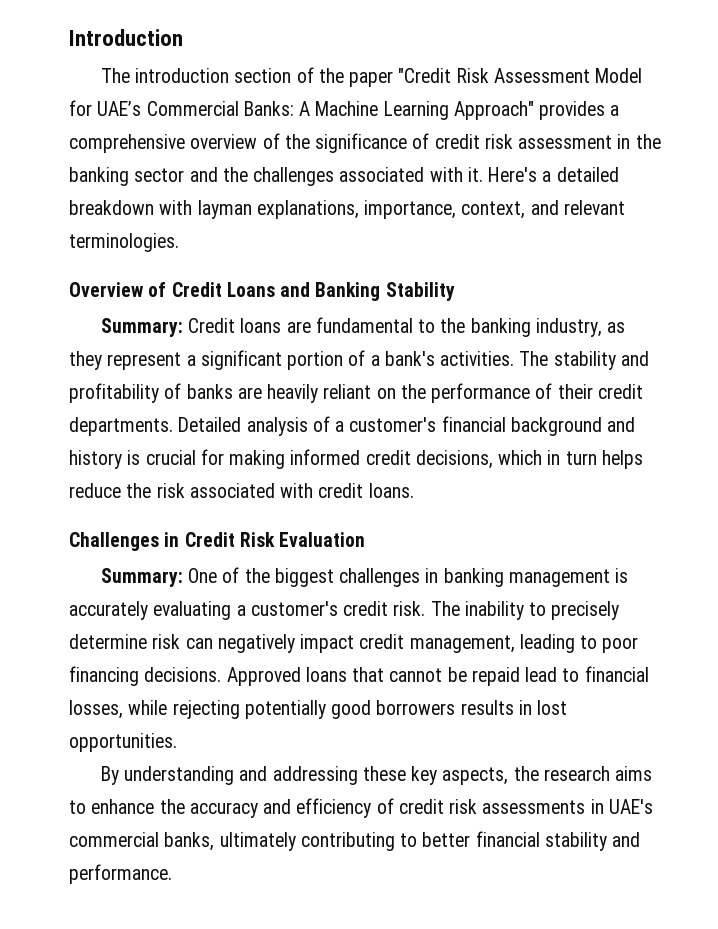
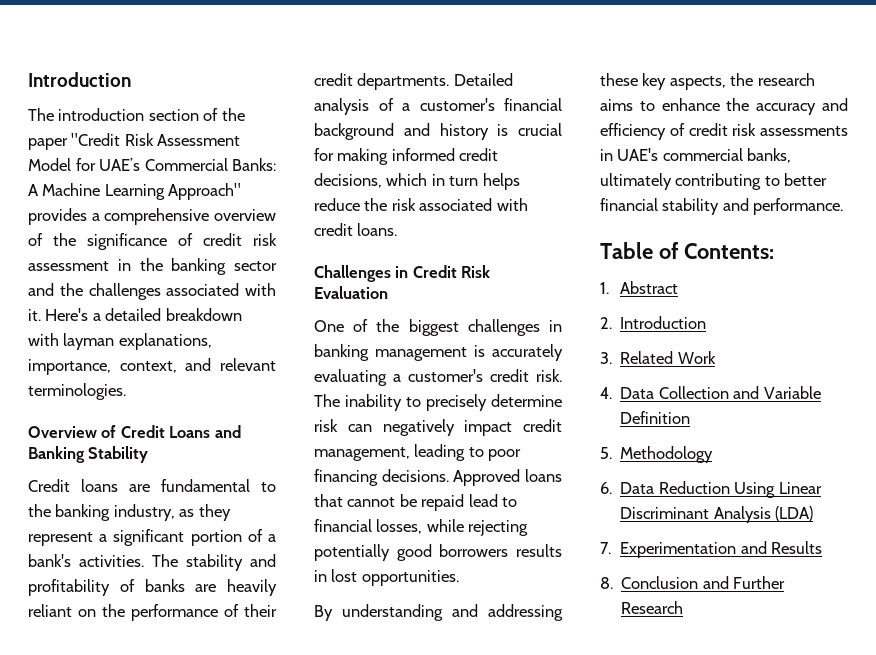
[100,318,183,337] Summary: -> (149, 454) none
[100,568,183,587] Summary: -> (388, 292) none
(172, 874) none -> [600,242,774,259] [600,281,679,294] [600,316,707,329] [600,351,716,364] [600,386,821,399] [620,411,691,424] [600,446,714,463] [600,481,822,498] [620,506,814,523] [600,541,823,558] [600,576,786,589] [621,601,684,614] // Table of Contents: // 1. Abstract // 2. Introduction // 3. Related Work // 4. Data Collection and Variable Definition // 5. Methodology // 6. Data Reduction Using Linear Discriminant Analysis (LDA) // 7. Experimentation and Results // 8. Conclusion and Further Research

